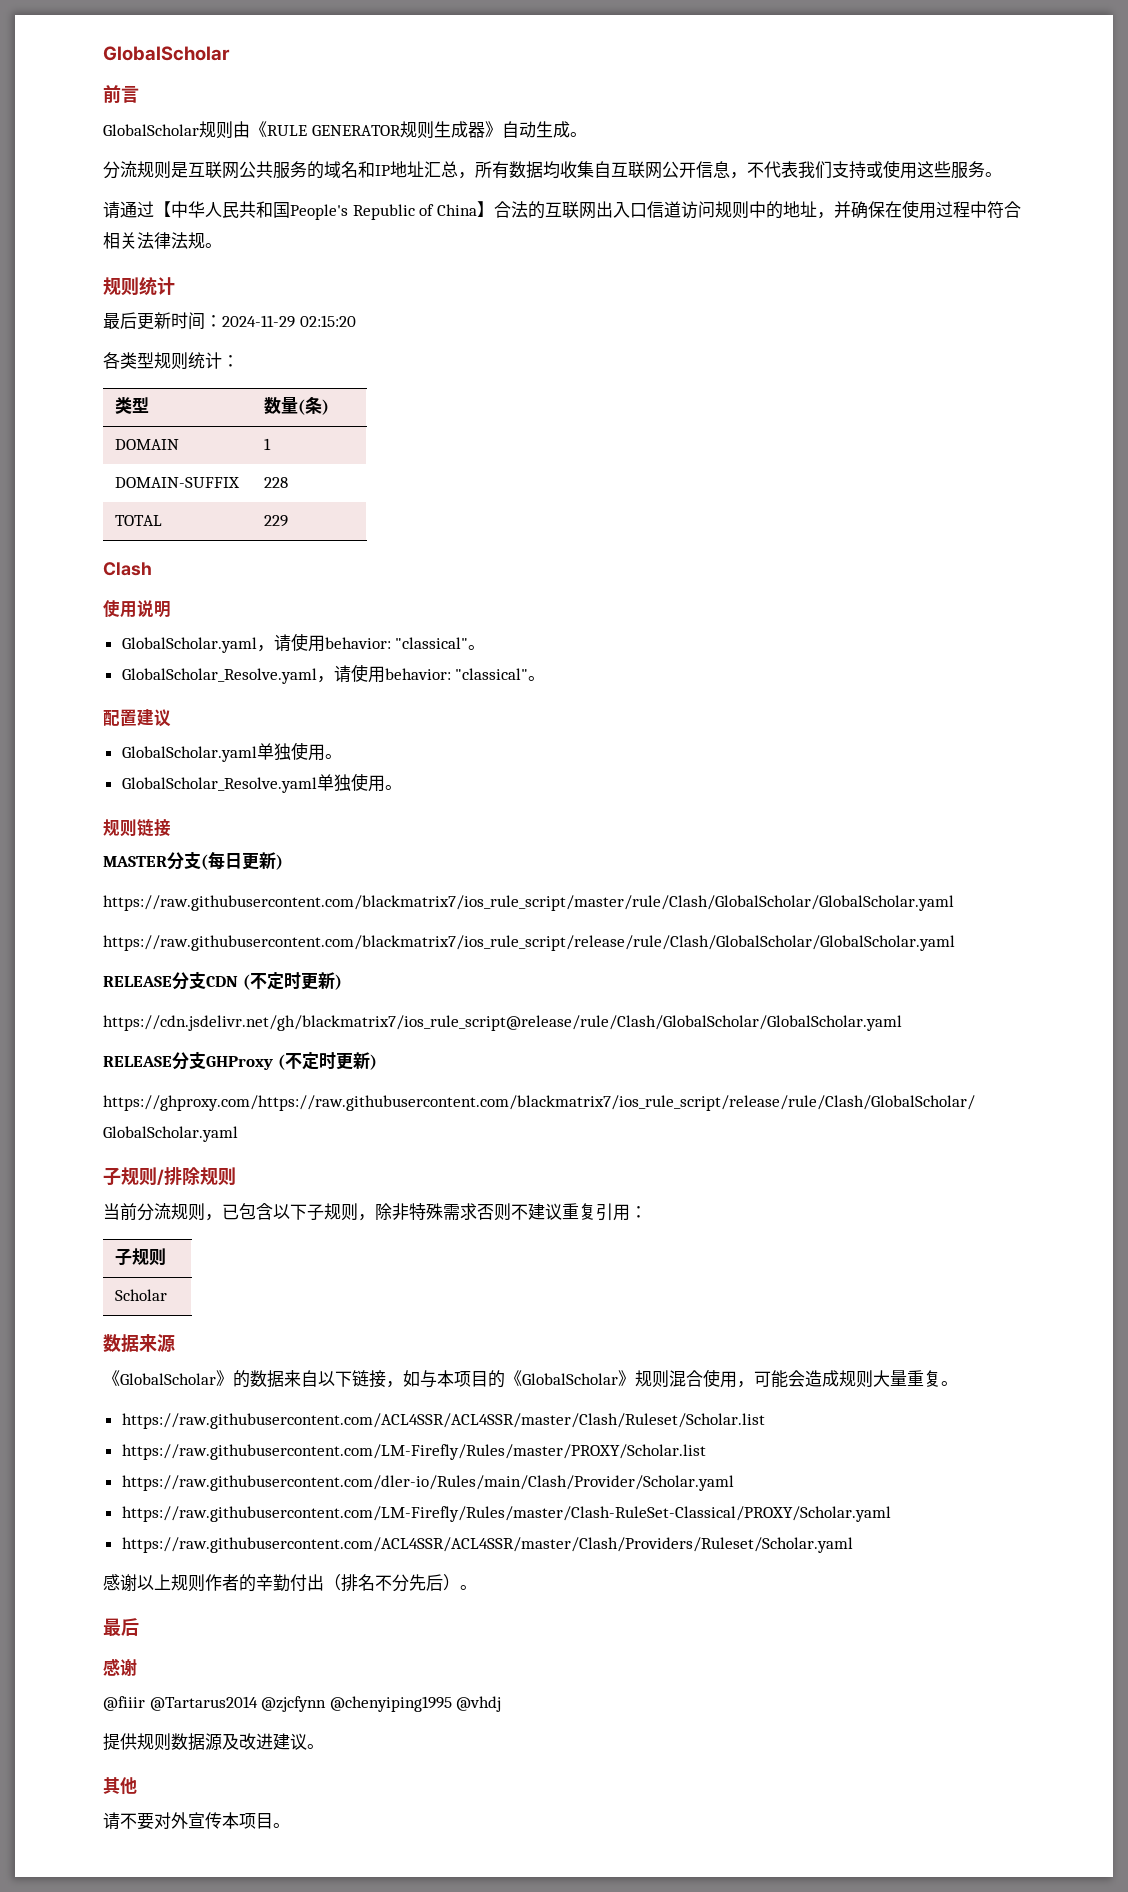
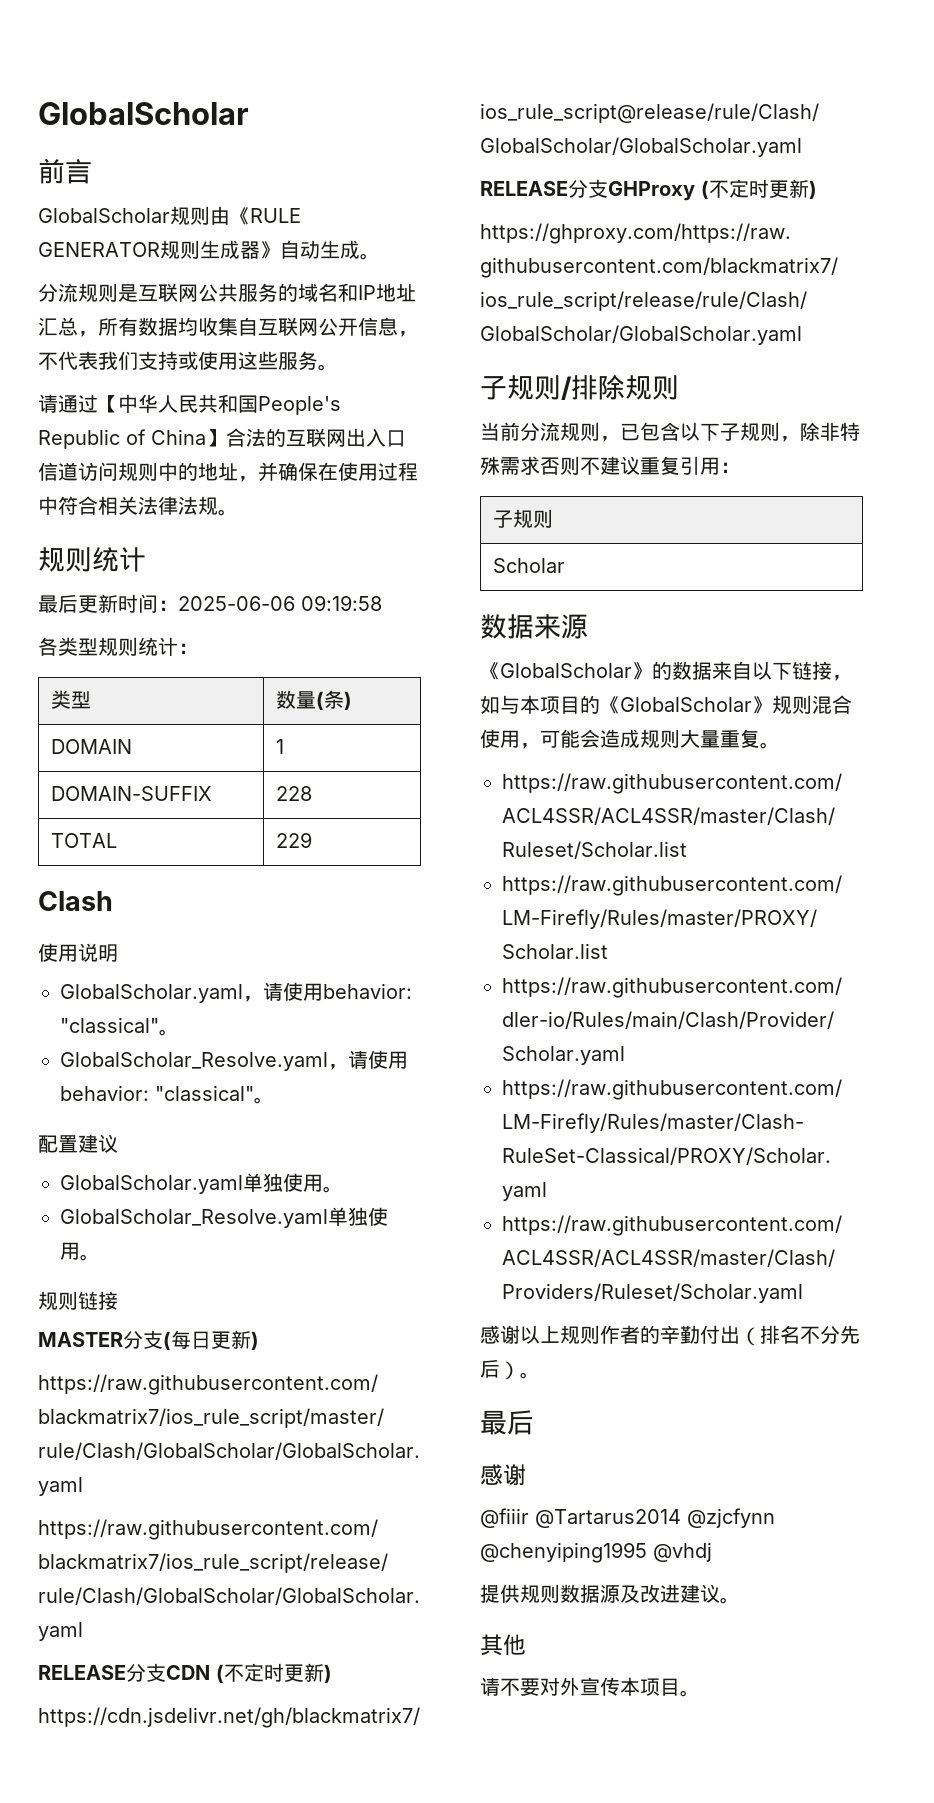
[222,315,356,328] 2024-11-29 02:15:20 -> [178,595,382,611] 2025-06-06 09:19:58

